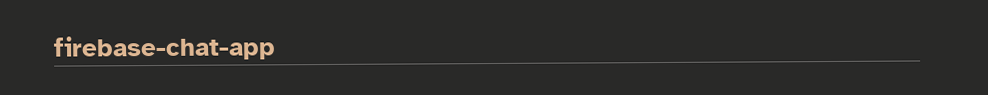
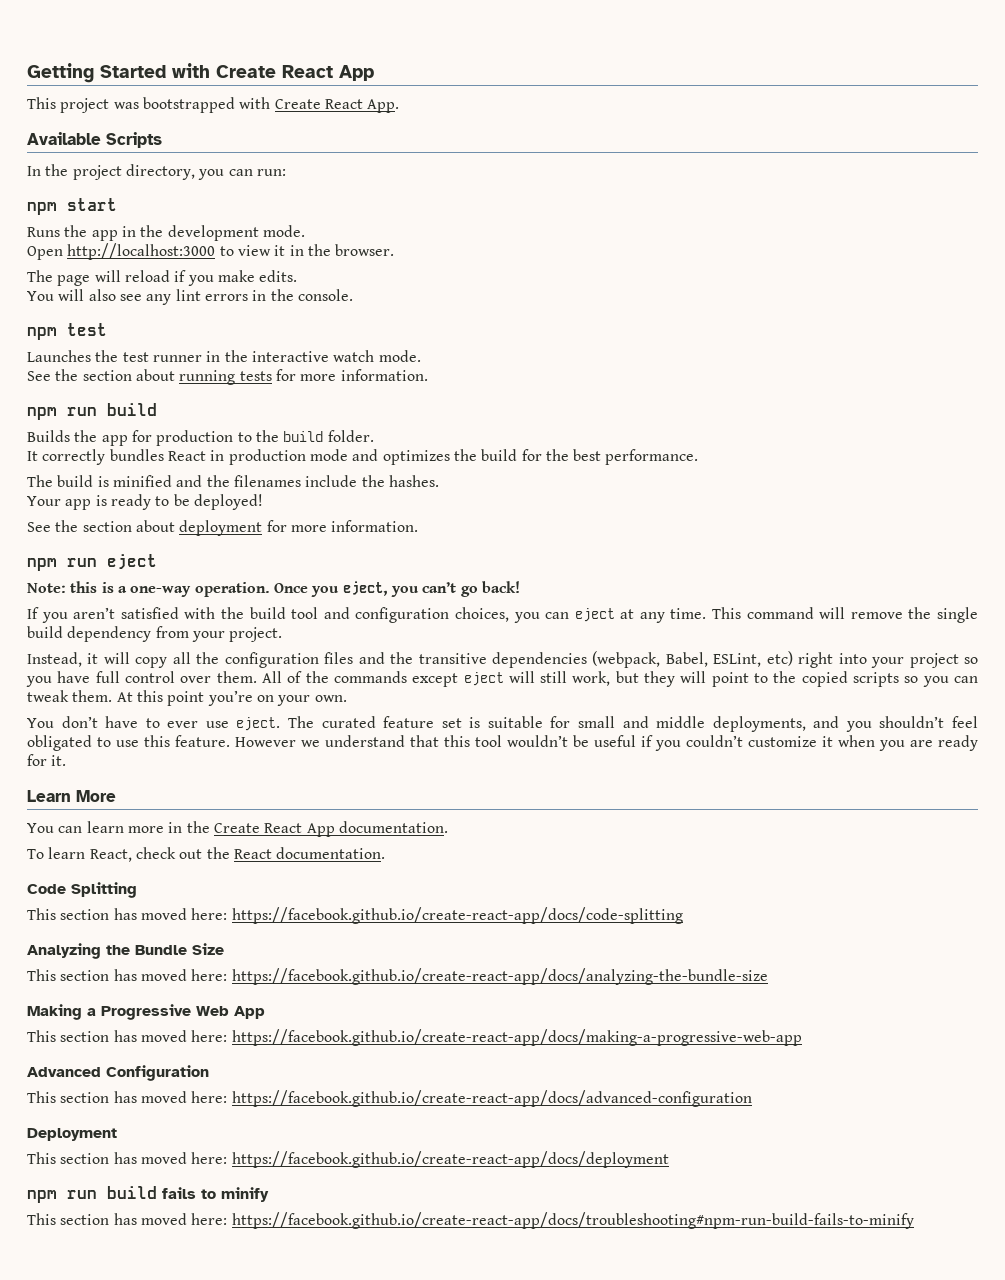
[53,35,276,61] firebase-chat-app -> [27,63,374,83] [27,97,400,113] [27,132,162,148] [27,164,286,180] [27,198,117,215] [27,225,305,241] [27,243,395,260] [27,270,298,286] [27,289,353,305] [27,323,107,340] [27,350,421,362] [27,369,428,385] [27,403,157,420] [27,430,374,446] [27,449,699,465] [27,475,439,487] [27,494,263,510] [27,520,419,536] [27,554,157,571] [27,581,520,597] [27,607,979,623] [27,626,283,642] [27,651,979,668] [26,671,979,687] [27,690,347,706] [27,716,978,732] [27,735,978,751] [27,754,67,766] [27,790,116,802] [27,821,448,837] [27,847,386,862] [27,882,137,898] [27,907,683,924] [27,943,224,959] [27,968,768,985] [27,1004,265,1020] [27,1029,802,1046] [27,1065,209,1081] [27,1090,752,1107] [27,1128,117,1141] [27,1151,669,1168] [27,1186,269,1203] [27,1212,914,1229] Getting Started with Create React App // This project was bootstrapped with Create React App. // Available Scripts // In the project directory, you can run: // npm start // Runs the app in the development mode. // Open http://localhost:3000 to view it in the browser. // The page will reload if you make edits. // You will also see any lint errors in the console. // npm test // Launches the test runner in the interactive watch mode. // See the section about running tests for more information. // npm run build // Builds the app for production to the build folder. // It correctly bundles React in production mode and optimizes the build for the best performance. // The build is minified and the filenames include the hashes. // Your app is ready to be deployed! // See the section about deployment for more information. // npm run eject // Note: this is a one-way operation. Once you eject, you can’t go back! // If you aren’t satisfied with the build tool and configuration choices, you can eject at any time. This command will remove the single build dependency from your project. // Instead, it will copy all the configuration files and the transitive dependencies (webpack, Babel, ESLint, etc) right into your project so you have full control over them. All of the commands except eject will still work, but they will point to the copied scripts so you can tweak them. At this point you’re on your own. // You don’t have to ever use eject. The curated feature set is suitable for small and middle deployments, and you shouldn’t feel obligated to use this feature. However we understand that this tool wouldn’t be useful if you couldn’t customize it when you are ready for it. // Learn More // You can learn more in the Create React App documentation. // To learn React, check out the React documentation. // Code Splitting // This section has moved here: https://facebook.github.io/create-react-app/docs/code-splitting // Analyzing the Bundle Size // This section has moved here: https://facebook.github.io/create-react-app/docs/analyzing-the-bundle-size // Making a Progressive Web App // This section has moved here: https://facebook.github.io/create-react-app/docs/making-a-progressive-web-app // Advanced Configuration // This section has moved here: https://facebook.github.io/create-react-app/docs/advanced-configuration // Deployment // This section has moved here: https://facebook.github.io/create-react-app/docs/deployment // npm run build fails to minify // This section has moved here: https://facebook.github.io/create-react-app/docs/troubleshooting#npm-run-build-fails-to-minify

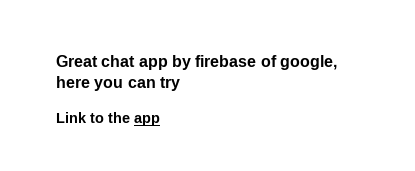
[27,63,374,83] [27,97,400,113] [27,132,162,148] [27,164,286,180] [27,198,117,215] [27,225,305,241] [27,243,395,260] [27,270,298,286] [27,289,353,305] [27,323,107,340] [27,350,421,362] [27,369,428,385] [27,403,157,420] [27,430,374,446] [27,449,699,465] [27,475,439,487] [27,494,263,510] [27,520,419,536] [27,554,157,571] [27,581,520,597] [27,607,979,623] [27,626,283,642] [27,651,979,668] [26,671,979,687] [27,690,347,706] [27,716,978,732] [27,735,978,751] [27,754,67,766] [27,790,116,802] [27,821,448,837] [27,847,386,862] [27,882,137,898] [27,907,683,924] [27,943,224,959] [27,968,768,985] [27,1004,265,1020] [27,1029,802,1046] [27,1065,209,1081] [27,1090,752,1107] [27,1128,117,1141] [27,1151,669,1168] [27,1186,269,1203] [27,1212,914,1229] Getting Started with Create React App // This project was bootstrapped with Create React App. // Available Scripts // In the project directory, you can run: // npm start // Runs the app in the development mode. // Open http://localhost:3000 to view it in the browser. // The page will reload if you make edits. // You will also see any lint errors in the console. // npm test // Launches the test runner in the interactive watch mode. // See the section about running tests for more information. // npm run build // Builds the app for production to the build folder. // It correctly bundles React in production mode and optimizes the build for the best performance. // The build is minified and the filenames include the hashes. // Your app is ready to be deployed! // See the section about deployment for more information. // npm run eject // Note: this is a one-way operation. Once you eject, you can’t go back! // If you aren’t satisfied with the build tool and configuration choices, you can eject at any time. This command will remove the single build dependency from your project. // Instead, it will copy all the configuration files and the transitive dependencies (webpack, Babel, ESLint, etc) right into your project so you have full control over them. All of the commands except eject will still work, but they will point to the copied scripts so you can tweak them. At this point you’re on your own. // You don’t have to ever use eject. The curated feature set is suitable for small and middle deployments, and you shouldn’t feel obligated to use this feature. However we understand that this tool wouldn’t be useful if you couldn’t customize it when you are ready for it. // Learn More // You can learn more in the Create React App documentation. // To learn React, check out the React documentation. // Code Splitting // This section has moved here: https://facebook.github.io/create-react-app/docs/code-splitting // Analyzing the Bundle Size // This section has moved here: https://facebook.github.io/create-react-app/docs/analyzing-the-bundle-size // Making a Progressive Web App // This section has moved here: https://facebook.github.io/create-react-app/docs/making-a-progressive-web-app // Advanced Configuration // This section has moved here: https://facebook.github.io/create-react-app/docs/advanced-configuration // Deployment // This section has moved here: https://facebook.github.io/create-react-app/docs/deployment // npm run build fails to minify // This section has moved here: https://facebook.github.io/create-react-app/docs/troubleshooting#npm-run-build-fails-to-minify -> [56,55,337,70] [56,76,180,91] [56,112,160,126] Great chat app by firebase of google, here you can try // Link to the app

